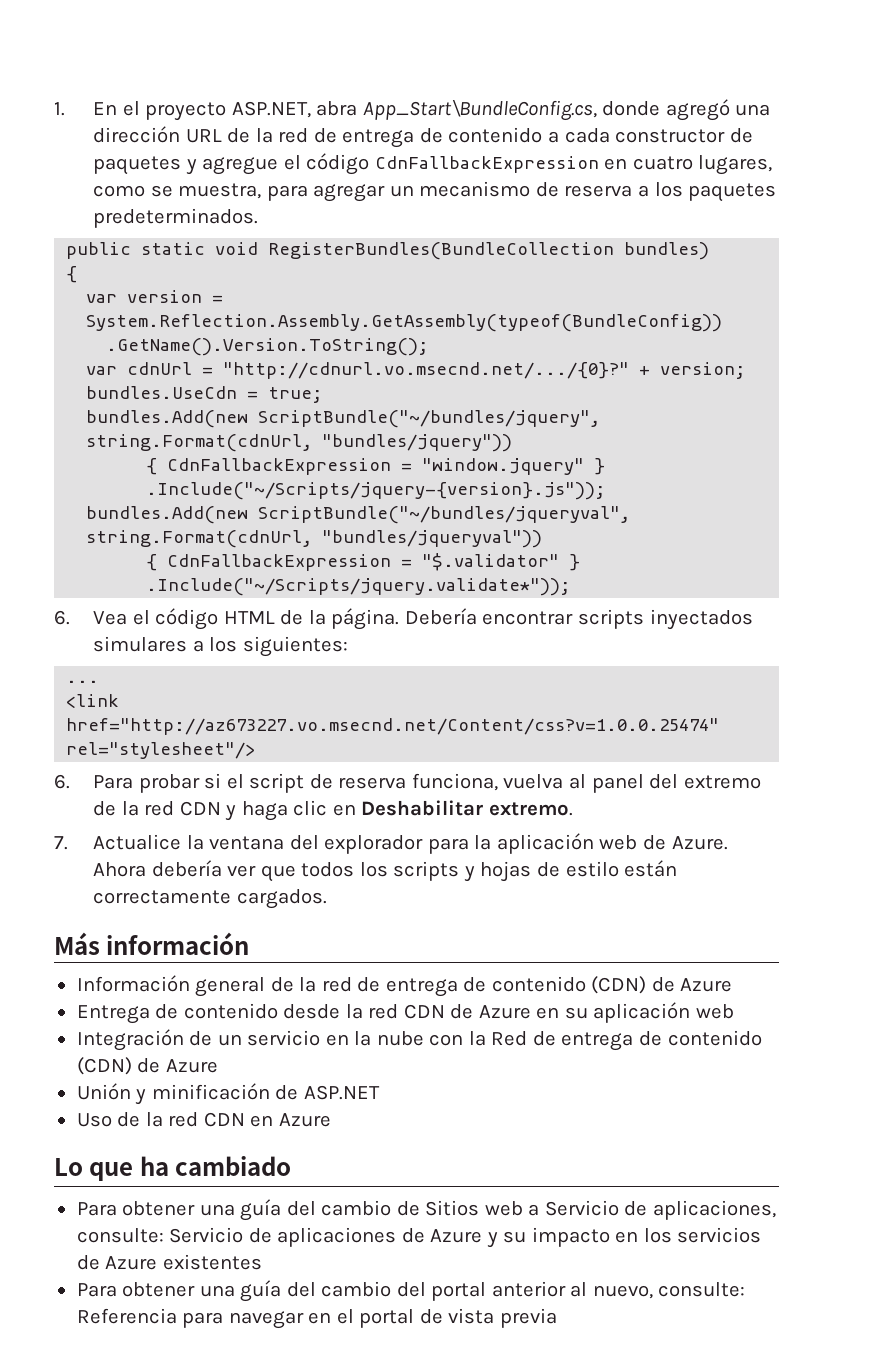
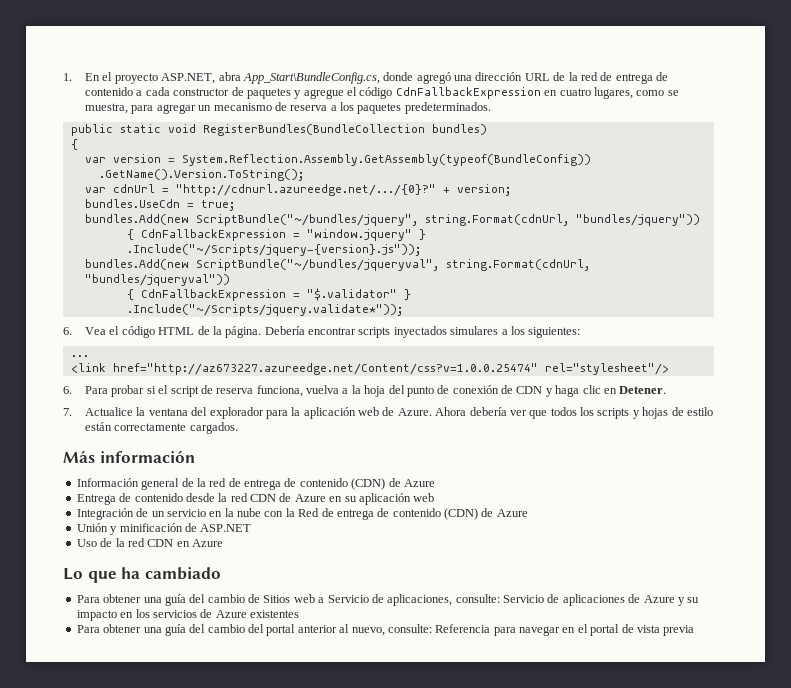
[223,362,630,379] "http://cdnurl.vo.msecnd.net/.../{0}?" -> [175,184,436,196] "http://cdnurl.azureedge.net/.../{0}?"
[66,718,720,735] href="http://az673227.vo.msecnd.net/Content/css?v=1.0.0.25474" -> [112,363,538,375] href="http://az673227.azureedge.net/Content/css?v=1.0.0.25474"
[568,774,761,793] [93,801,175,816] al panel del extremo de la red -> [342,385,514,397] a la hoja del punto de conexión de
[361,800,573,816] Deshabilitar extremo. -> [619,386,667,394] Detener.

